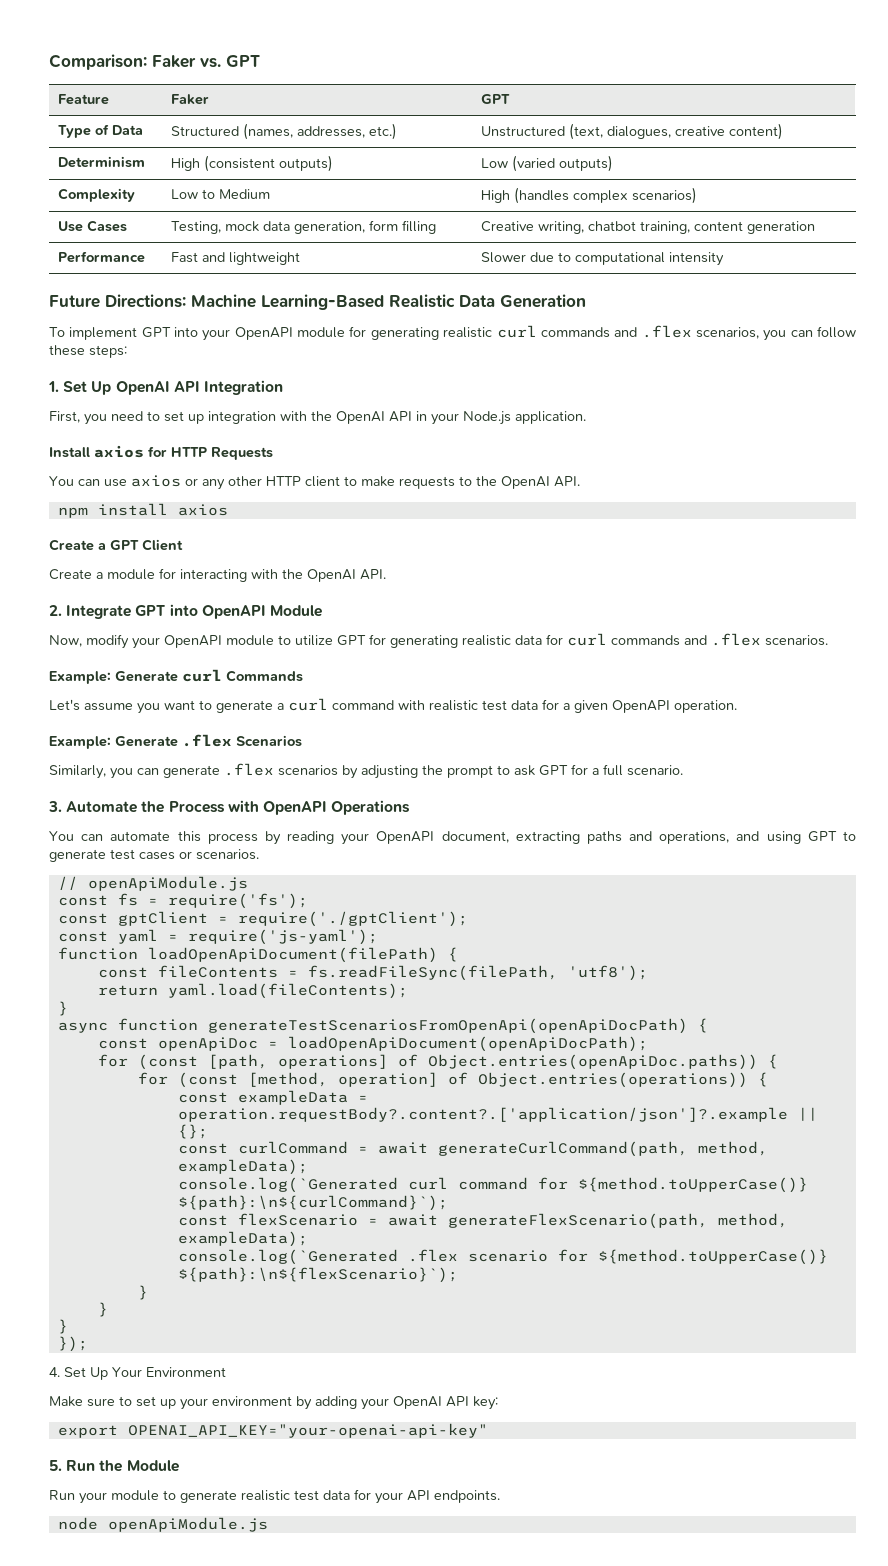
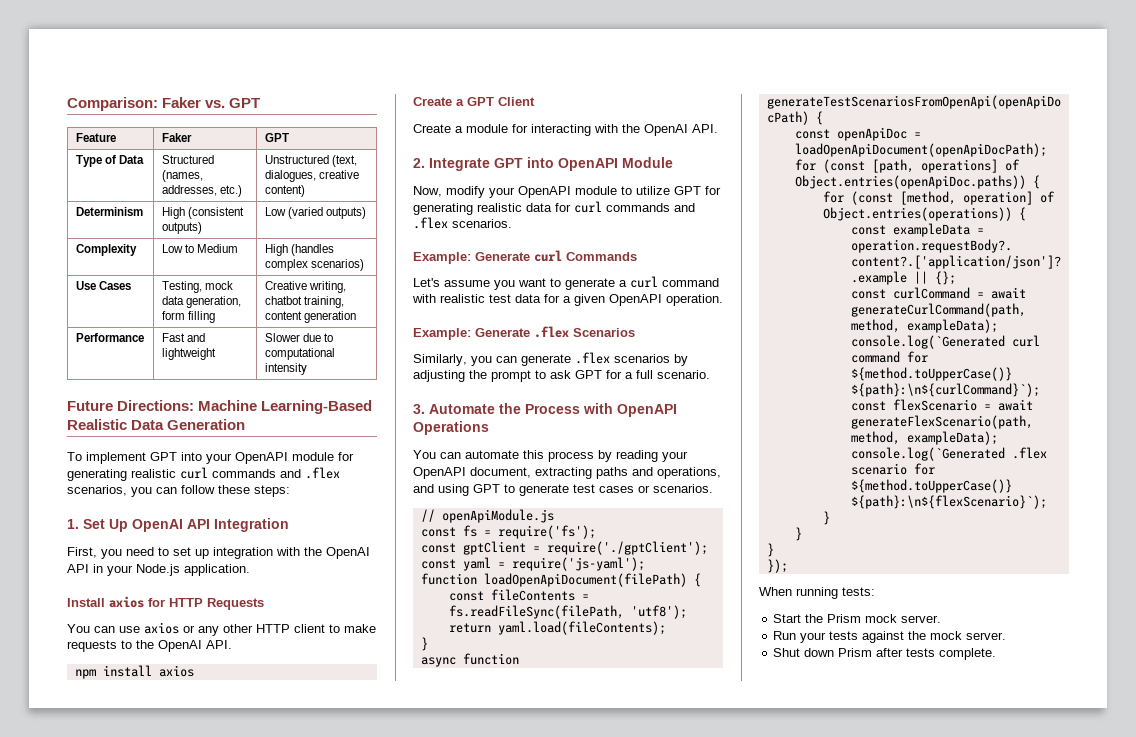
[49,1367,226,1380] [49,1396,498,1410] [57,1423,488,1438] [49,1460,179,1472] [49,1489,500,1504] [57,1517,268,1532] 4. Set Up Your Environment // Make sure to set up your environment by adding your OpenAI API key: // export OPENAI_API_KEY="your-openai-api-key" // 5. Run the Module // Run your module to generate realistic test data for your API endpoints. // node openApiModule.js -> [759,587,875,599] [773,614,942,623] [773,631,1007,643] [773,648,997,660] When running tests: // Start the Prism mock server. // Run your tests against the mock server. // Shut down Prism after tests complete.

